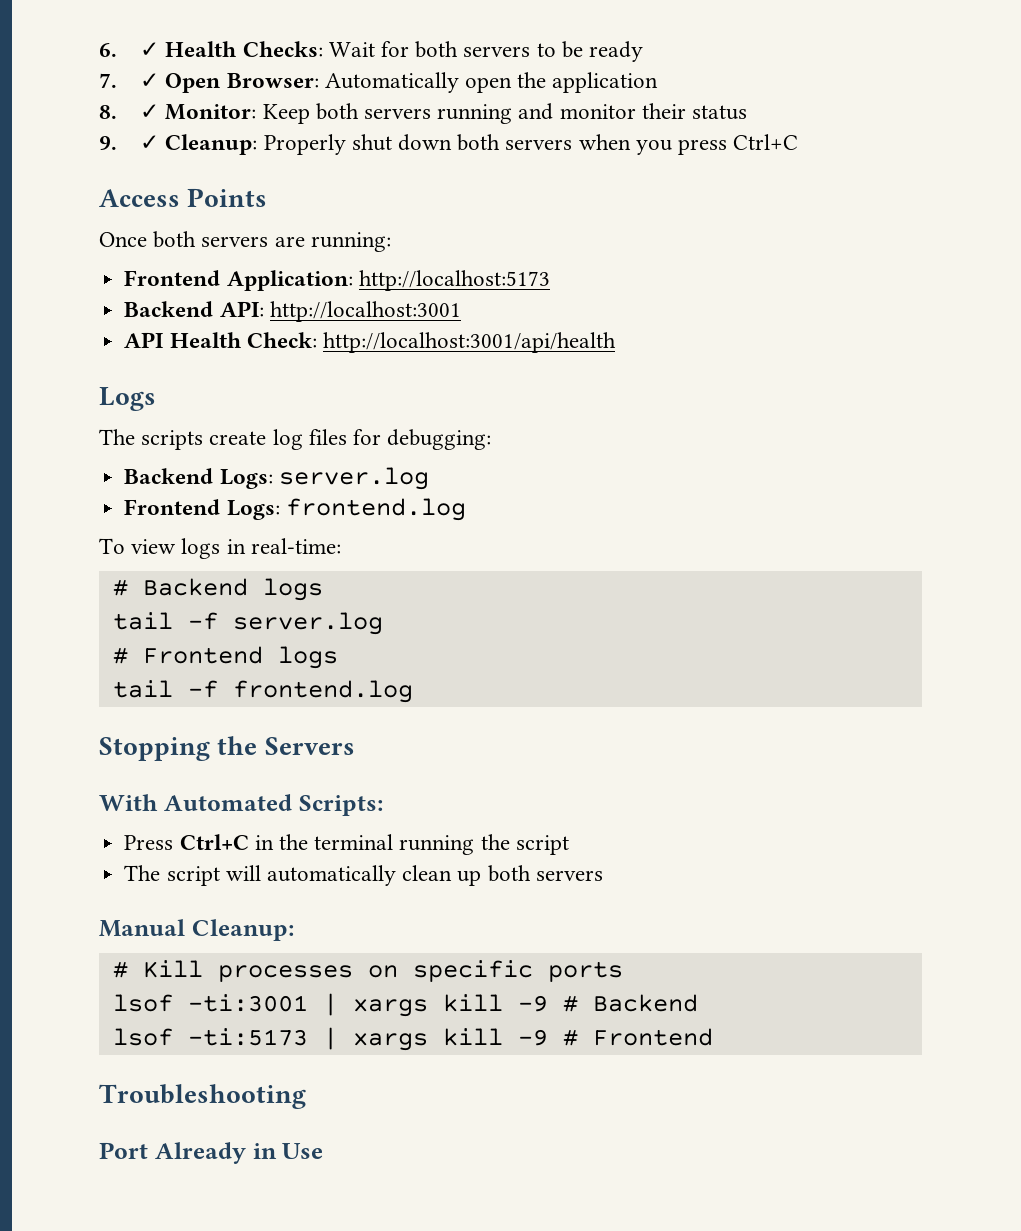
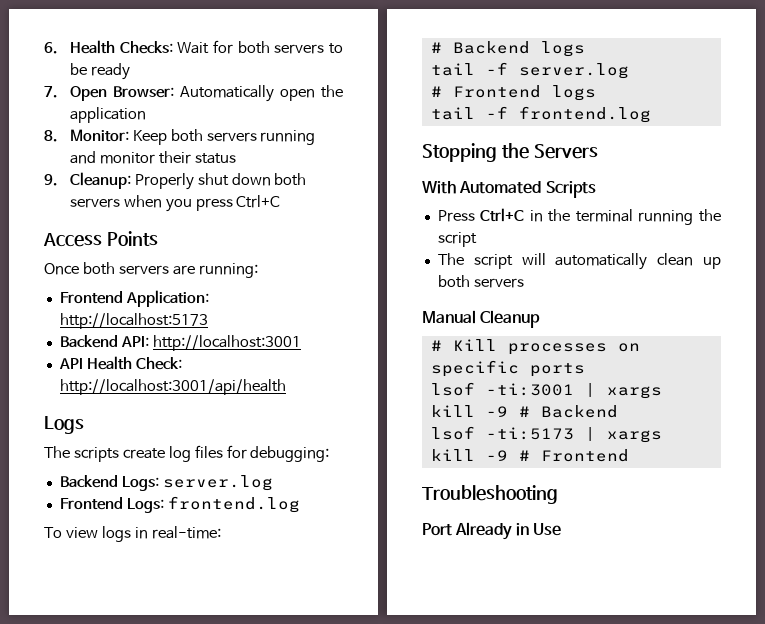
[140,42,160,57] ✓ -> (57, 48) none
[140,73,160,88] ✓ -> (57, 92) none
[140,104,160,119] ✓ -> (57, 136) none
[140,135,160,150] ✓ -> (57, 180) none
[298,795,383,816] Scripts: -> [545,181,596,198] Scripts
[191,919,294,941] Cleanup: -> [480,310,541,328] Cleanup

